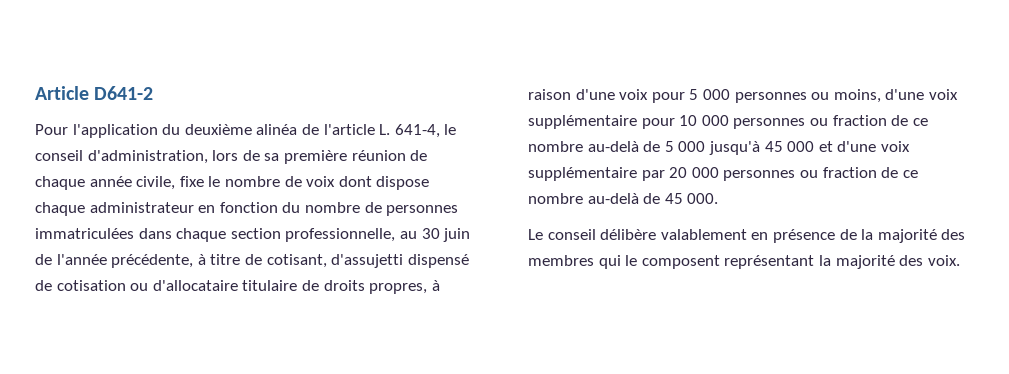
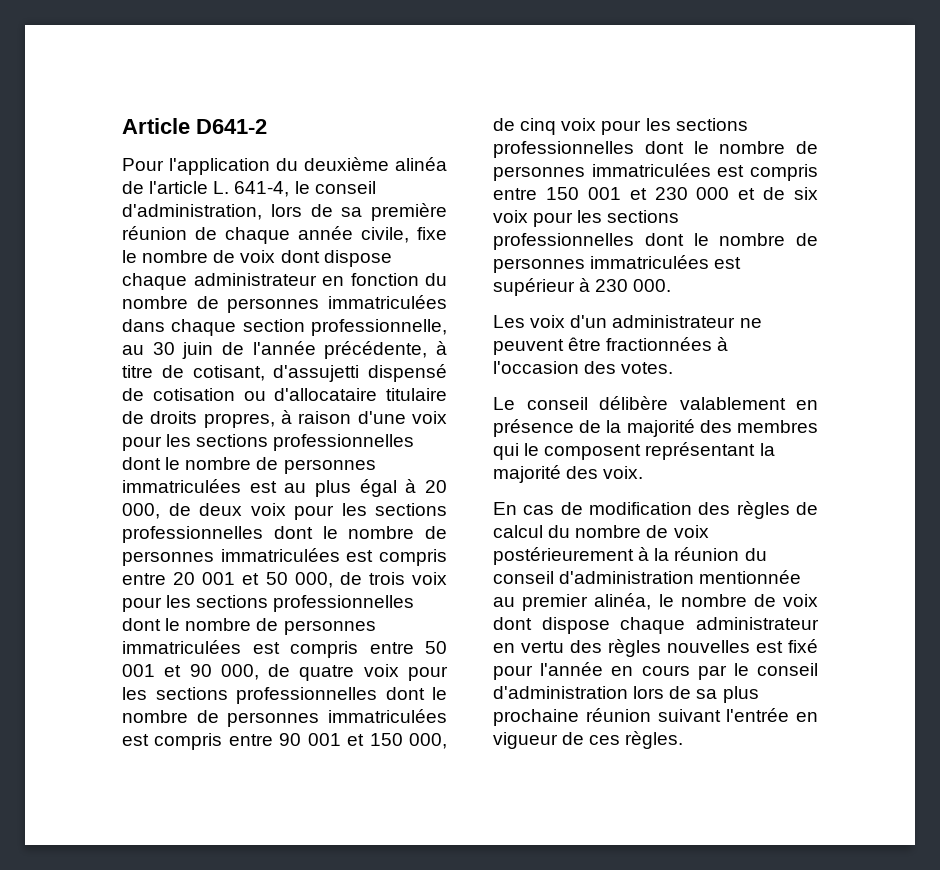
[689,89,958,103] [528,115,928,129] [528,141,910,155] [528,167,918,181] [528,193,719,204] 5 000 personnes ou moins, d'une voix supplémentaire pour 10 000 personnes ou fraction de ce nombre au-delà de 5 000 jusqu'à 45 000 et d'une voix supplémentaire par 20 000 personnes ou fraction de ce nombre au-delà de 45 000. -> [166,434,415,451] [122,457,376,474] [122,479,447,497] [122,503,447,520] [122,526,447,543] [122,548,448,566] [122,572,447,588] [122,595,415,612] [122,618,376,635] [122,640,447,658] [122,664,448,681] [122,687,447,704] [122,709,447,727] [122,733,447,750] [493,118,748,135] [493,141,818,158] [493,163,818,181] [493,187,818,200] [493,210,680,227] [493,233,818,250] [493,255,742,273] [493,278,672,296] [493,315,762,328] [493,337,729,355] [493,361,674,374] les sections professionnelles dont le nombre de personnes immatriculées est au plus égal à 20 000, de deux voix pour les sections professionnelles dont le nombre de personnes immatriculées est compris entre 20 001 et 50 000, de trois voix pour les sections professionnelles dont le nombre de personnes immatriculées est compris entre 50 001 et 90 000, de quatre voix pour les sections professionnelles dont le nombre de personnes immatriculées est compris entre 90 001 et 150 000, de cinq voix pour les sections professionnelles dont le nombre de personnes immatriculées est compris entre 150 001 et 230 000 et de six voix pour les sections professionnelles dont le nombre de personnes immatriculées est supérieur à 230 000. // Les voix d'un administrateur ne peuvent être fractionnées à l'occasion des votes.
(960, 260) none -> [493,501,818,519] [493,525,709,538] [493,547,767,565] [493,570,802,584] [493,593,818,611] [493,617,819,634] [493,639,818,657] [493,662,818,680] [493,686,759,703] [493,708,818,726] [493,731,684,749] // En cas de modification des règles de calcul du nombre de voix postérieurement à la réunion du conseil d'administration mentionnée au premier alinéa, le nombre de voix dont dispose chaque administrateur en vertu des règles nouvelles est fixé pour l'année en cours par le conseil d'administration lors de sa plus prochaine réunion suivant l'entrée en vigueur de ces règles.

